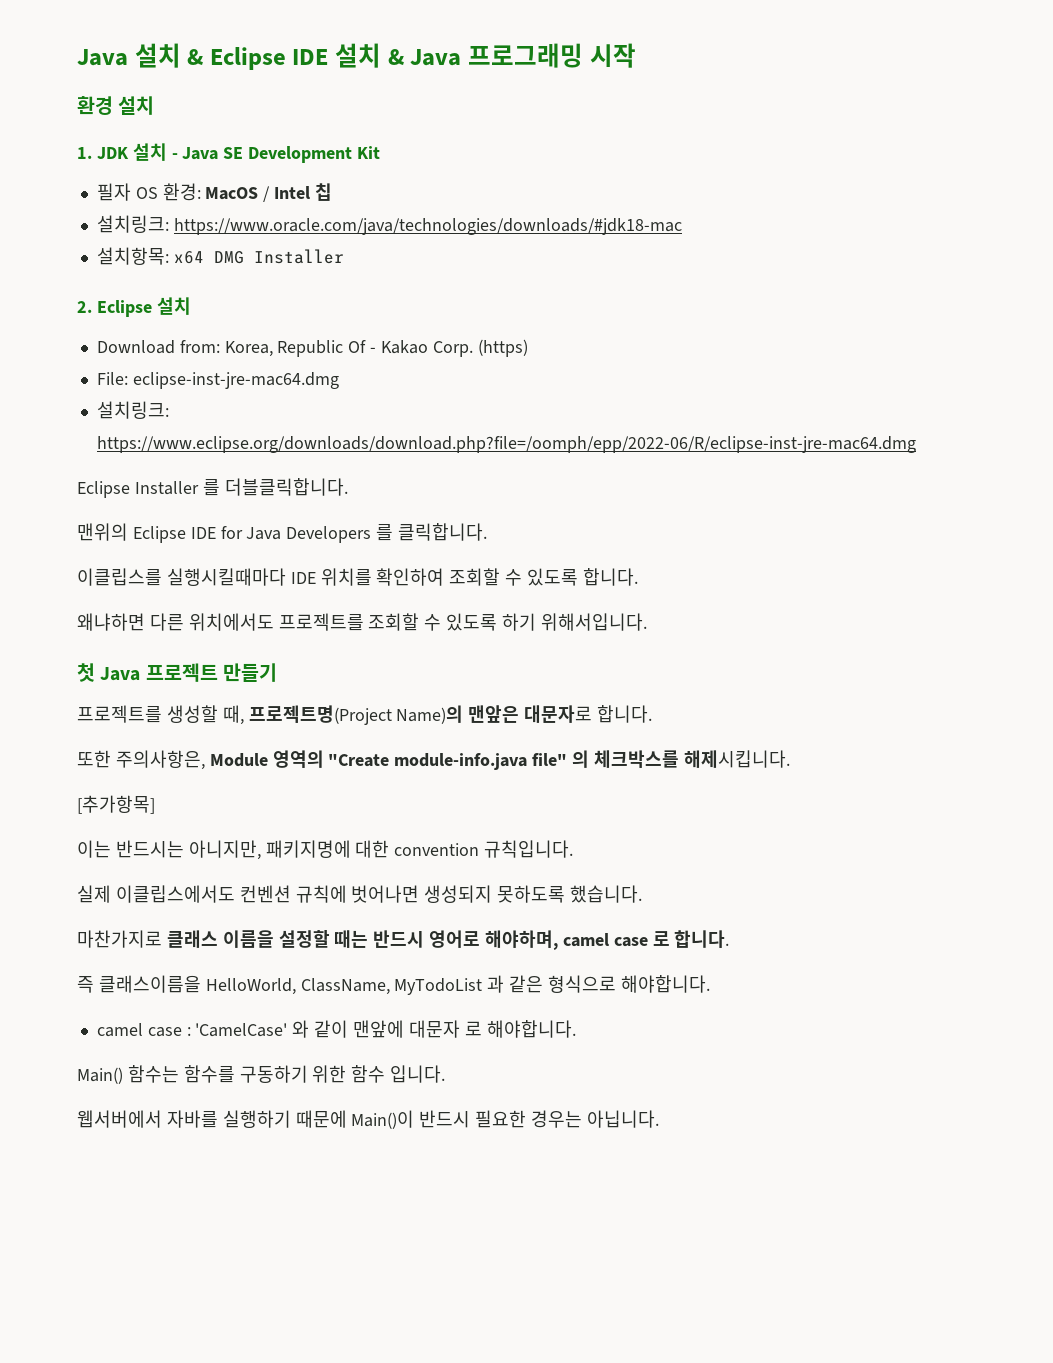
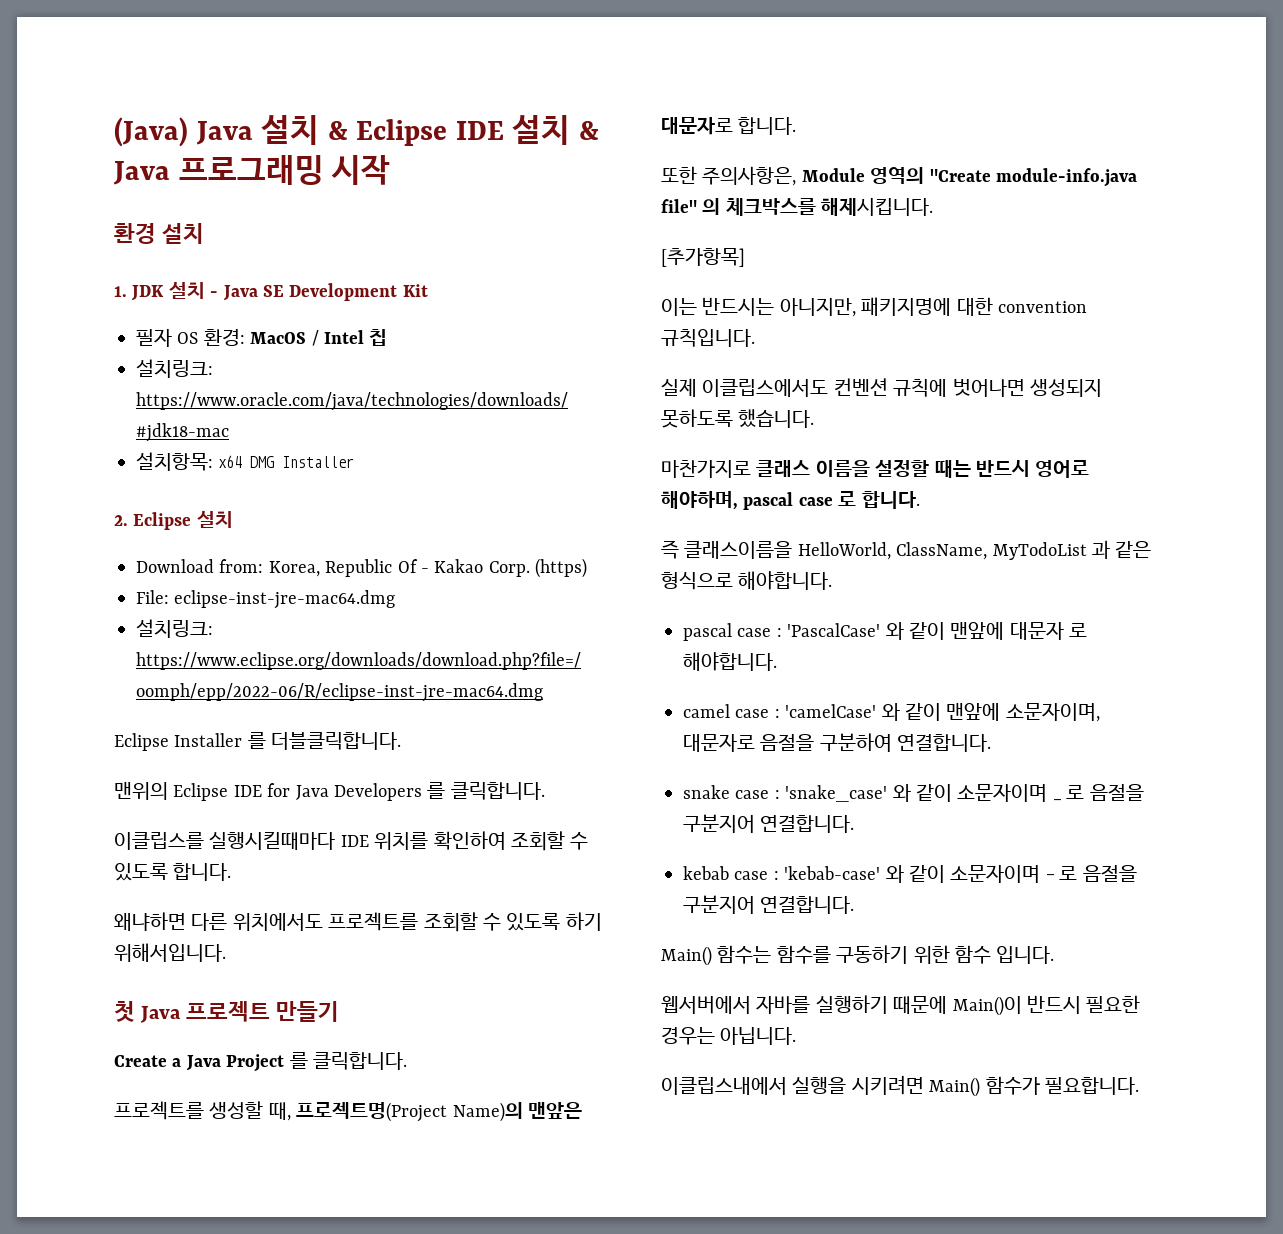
(77, 57) none -> [114,117,188,147] (Java)
(277, 672) none -> [114,1052,407,1072] // Create a Java Project 를 클릭합니다.
[562,933,609,947] camel -> [743,492,794,510] pascal
[96,1023,288,1037] camel case : 'CamelCase' -> [683,623,881,641] pascal case : 'PascalCase'
(576, 1029) none -> [683,703,1100,722] [683,733,992,752] [683,784,1061,802] [1066,784,1144,801] [683,814,855,833] [683,865,1137,883] [683,895,855,914] // camel case : 'camelCase' 와 같이 맨앞에 소문자이며, 대문자로 음절을 구분하여 연결합니다. // snake case : 'snake_case' 와 같이 소문자이며 _ 로 음절을 구분지어 연결합니다. // kebab case : 'kebab-case' 와 같이 소문자이며 - 로 음절을 구분지어 연결합니다.
(659, 1119) none -> [661,1075,1139,1097] // 이클립스내에서 실행을 시키려면 Main() 함수가 필요합니다.

